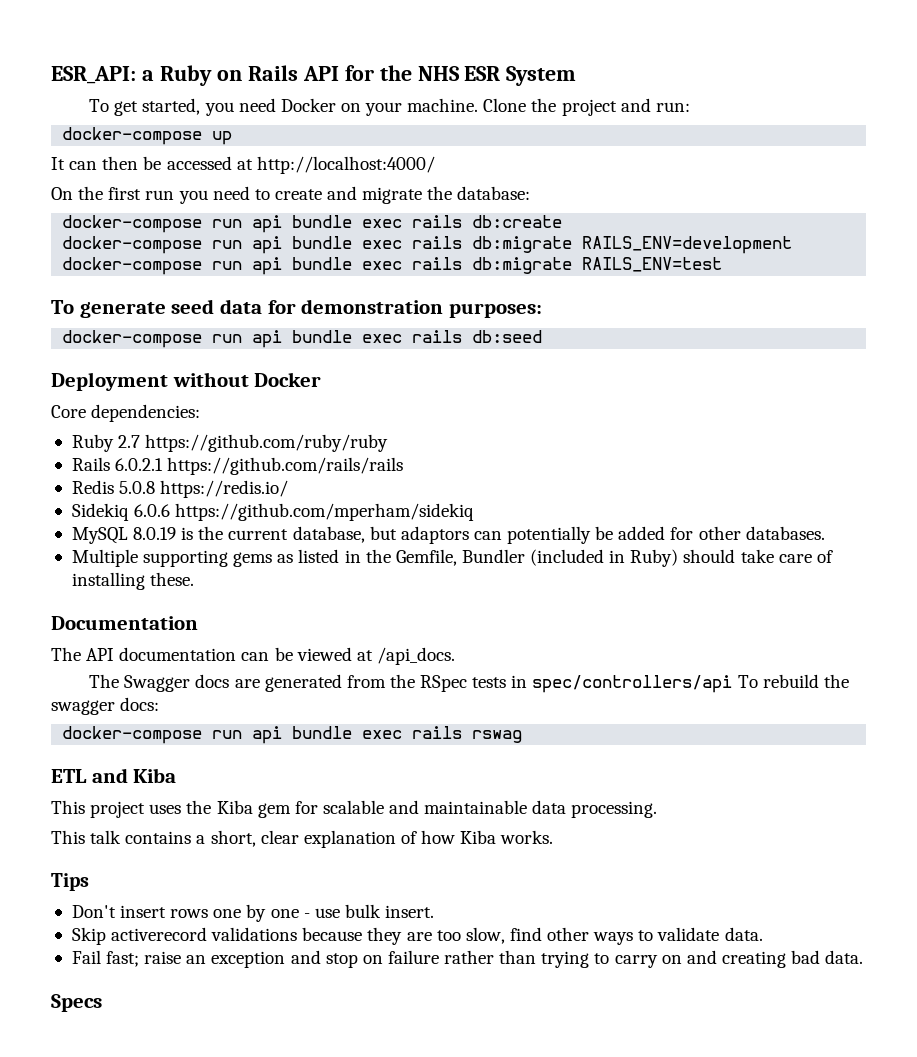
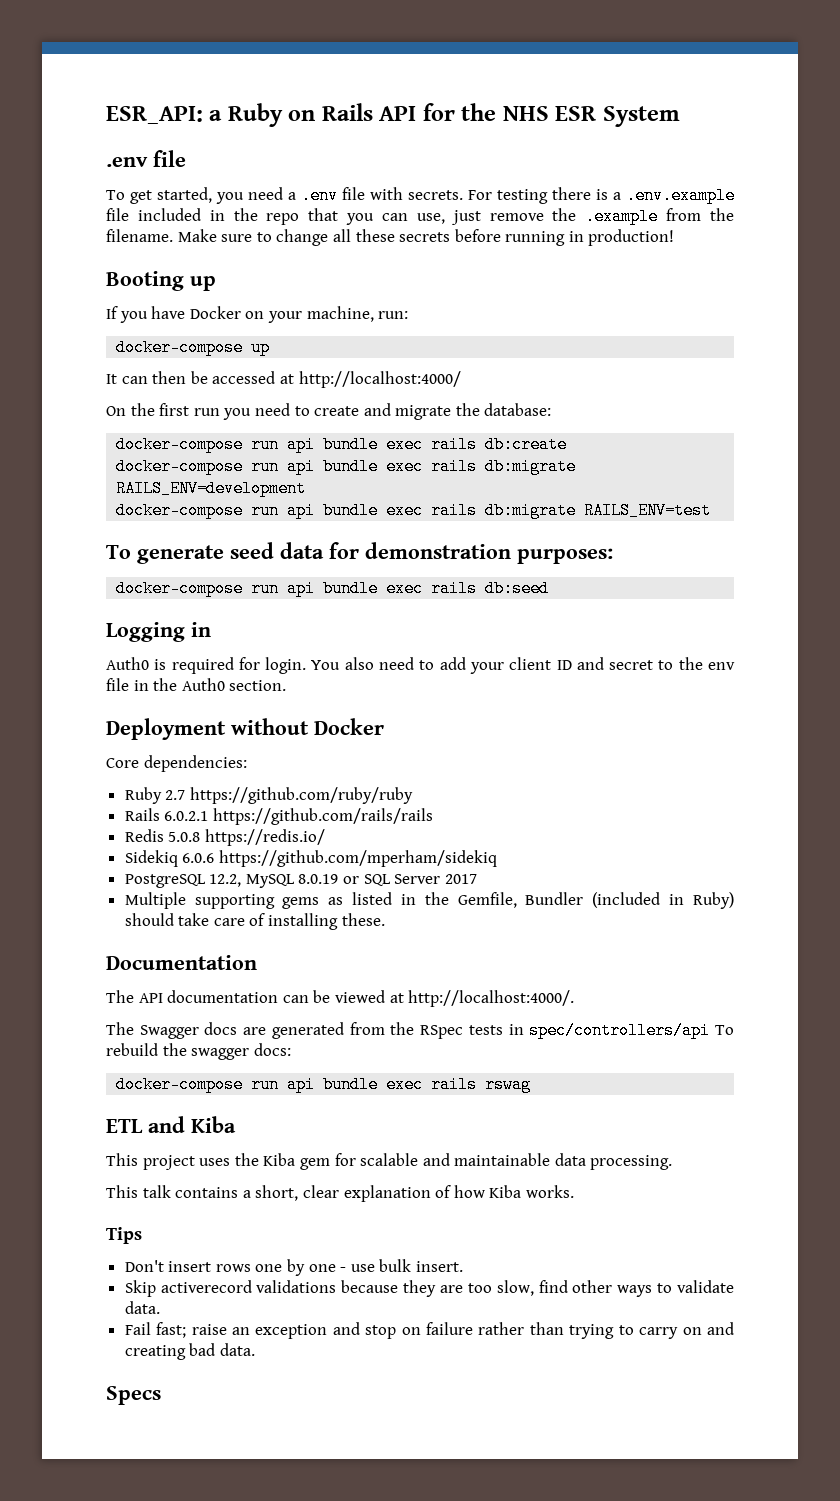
(577, 76) none -> [106,150,186,167] // .env file
[280,98,651,116] Docker on your machine. Clone the project and -> [288,187,735,204] [106,208,734,225] [106,229,675,246] [106,271,216,291] [106,306,374,323] a .env file with secrets. For testing there is a .env.example file included in the repo that you can use, just remove the .example from the filename. Make sure to change all these secrets before running in production! // Booting up // If you have Docker on your machine,
(543, 336) none -> [106,622,211,642] [106,657,735,674] [106,678,287,691] // Logging in // Auth0 is required for login. You also need to add your client ID and secret to the env file in the Auth0 section.
[71,526,825,544] MySQL 8.0.19 is the current database, but adaptors can potentially be added for other databases. -> [124,874,477,888] PostgreSQL 12.2, MySQL 8.0.19 or SQL Server 2017
[376,647,455,665] /api_docs. -> [408,990,575,1007] http://localhost:4000/.

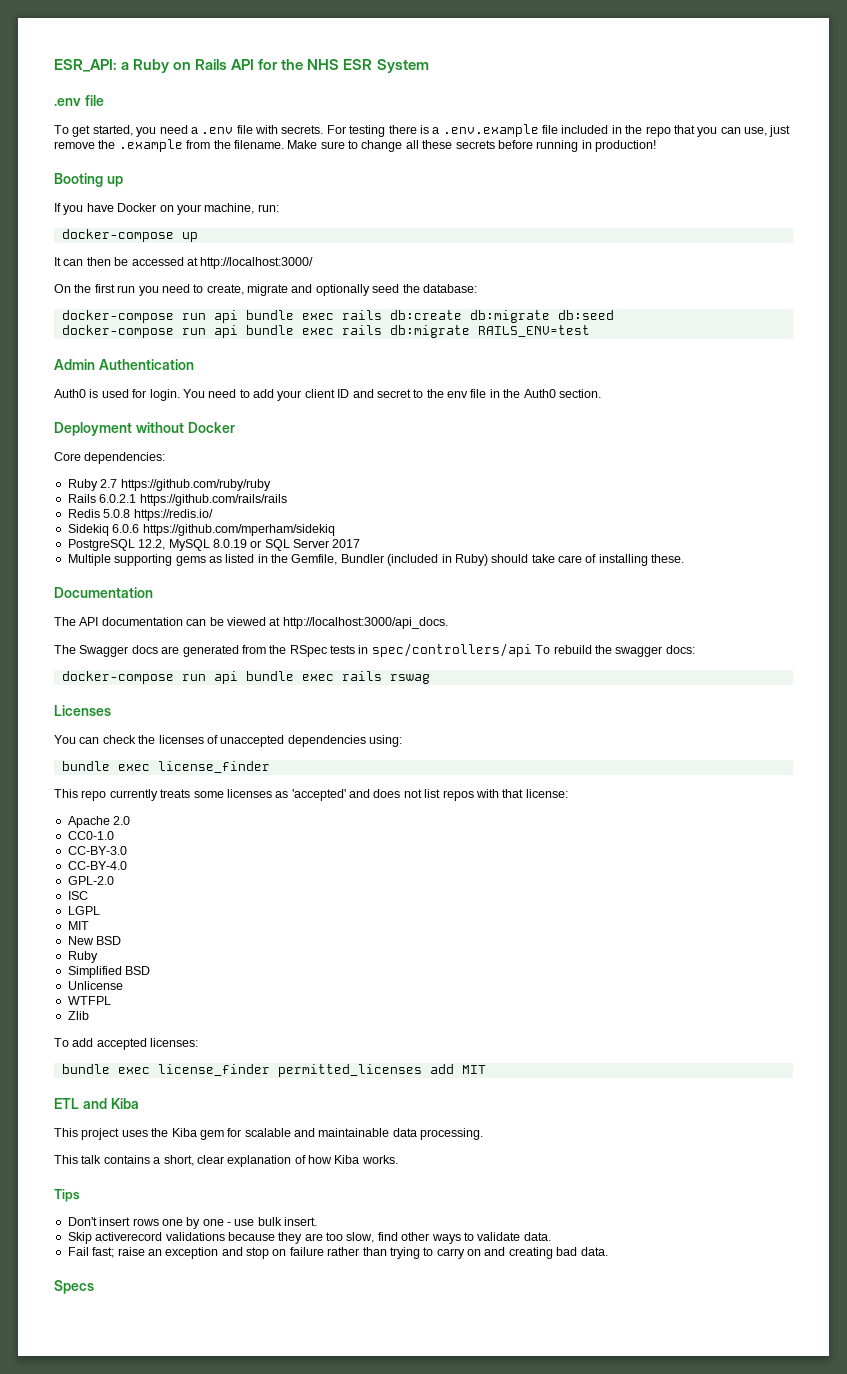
[298,371,461,388] http://localhost:4000/ -> [200,257,314,269] http://localhost:3000/
[314,403,452,420] create and migrate -> [206,284,400,296] create, migrate and optionally seed
[116,458,577,475] [116,480,307,497] // docker-compose run api bundle exec rails db:migrate RAILS_ENV=development -> [469,310,614,323] db:migrate db:seed
[106,542,613,564] [116,580,550,597] [106,622,211,642] To generate seed data for demonstration purposes: // docker-compose run api bundle exec rails db:seed // Logging in -> [54,359,194,370] Admin Authentication
[171,657,234,674] required -> [101,389,129,398] used
[344,657,374,670] also -> (205, 393) none
[408,990,575,1007] http://localhost:4000/. -> [282,617,448,629] http://localhost:3000/api_docs.
(532, 1084) none -> [54,705,111,716] [54,735,402,747] [61,761,270,773] [54,789,568,801] [67,816,131,828] [67,831,114,840] [67,846,127,855] [67,861,127,870] [67,876,114,885] [67,891,88,900] [67,906,100,915] [67,921,89,930] [67,936,122,945] [67,951,98,963] [67,966,151,978] [67,981,123,990] [67,996,111,1005] [67,1011,89,1020] [54,1038,199,1050] [61,1064,486,1077] // Licenses // You can check the licenses of unaccepted dependencies using: // bundle exec license_finder // This repo currently treats some licenses as 'accepted' and does not list repos with that license: // Apache 2.0 // CC0-1.0 // CC-BY-3.0 // CC-BY-4.0 // GPL-2.0 // ISC // LGPL // MIT // New BSD // Ruby // Simplified BSD // Unlicense // WTFPL // Zlib // To add accepted licenses: // bundle exec license_finder permitted_licenses add MIT

